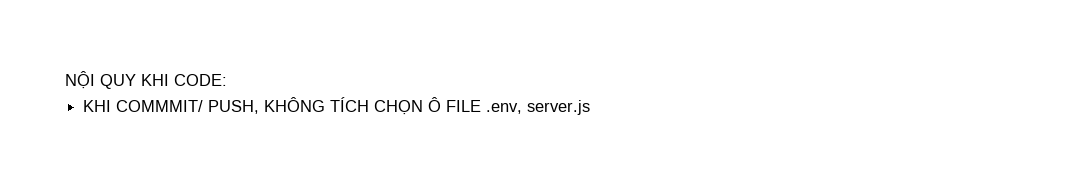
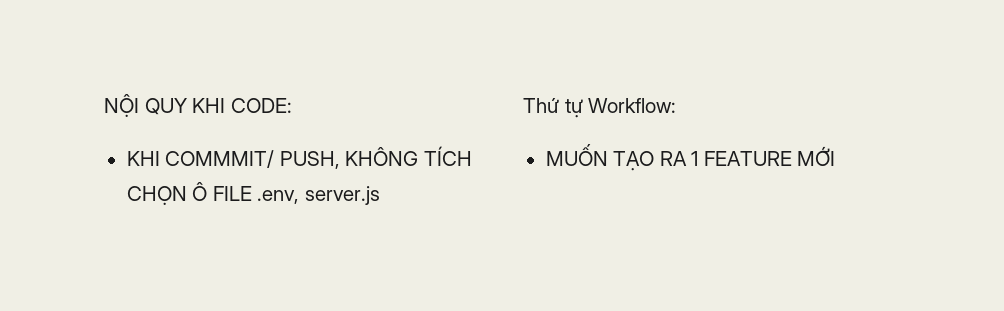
(591, 107) none -> [523,98,677,118] [545,144,836,171] // Thứ tự Workflow: // MUỐN TẠO RA 1 FEATURE MỚI

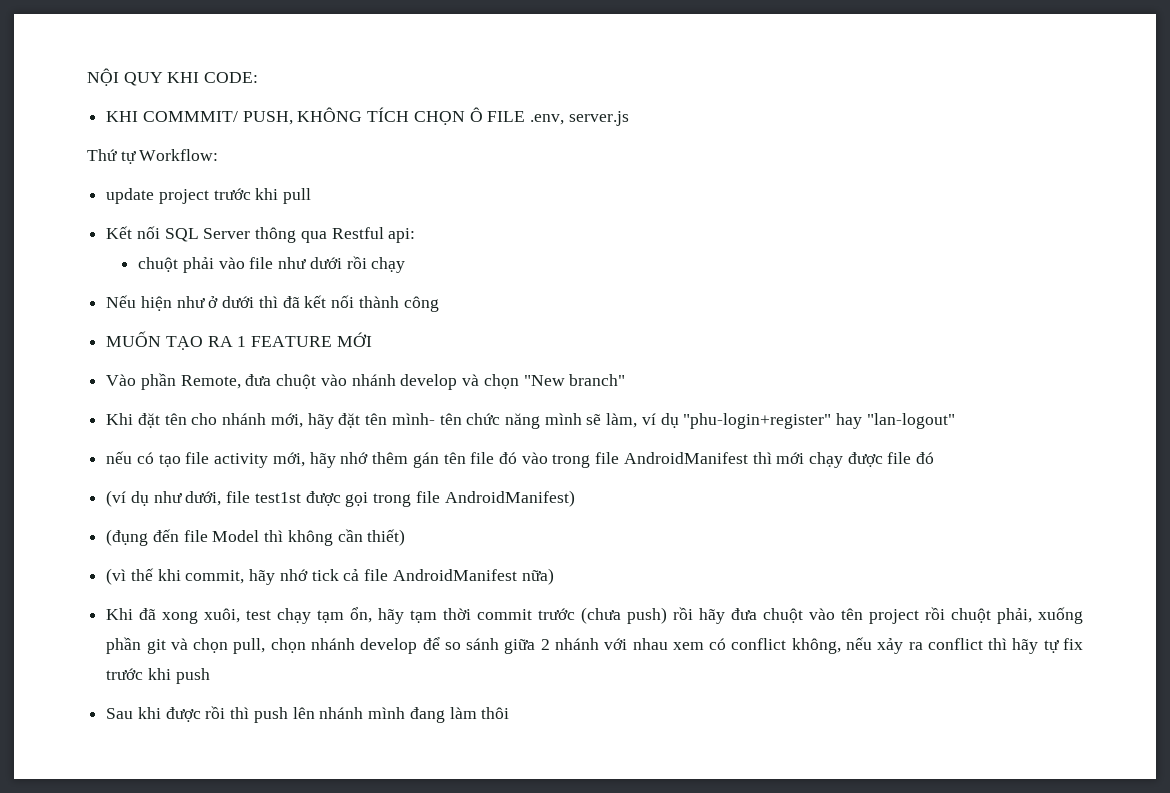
(677, 105) none -> [106,188,312,204] [106,226,416,243] [138,256,406,273] [106,295,439,312] // update project trước khi pull // Kết nối SQL Server thông qua Restful api: // chuột phải vào file như dưới rồi chạy // Nếu hiện như ở dưới thì đã kết nối thành công
(836, 156) none -> [106,373,626,390] [106,413,955,429] [106,451,935,468] [106,490,575,507] [106,529,406,546] [106,568,554,585] [106,607,1084,624] [106,637,1084,654] [106,668,210,684] [106,706,510,723] // Vào phần Remote, đưa chuột vào nhánh develop và chọn "New branch" // Khi đặt tên cho nhánh mới, hãy đặt tên mình- tên chức năng mình sẽ làm, ví dụ "phu-login+register" hay "lan-logout" // nếu có tạo file activity mới, hãy nhớ thêm gán tên file đó vào trong file AndroidManifest thì mới chạy được file đó // (ví dụ như dưới, file test1st được gọi trong file AndroidManifest) // (đụng đến file Model thì không cần thiết) // (vì thế khi commit, hãy nhớ tick cả file AndroidManifest nữa) // Khi đã xong xuôi, test chạy tạm ổn, hãy tạm thời commit trước (chưa push) rồi hãy đưa chuột vào tên project rồi chuột phải, xuống phần git và chọn pull, chọn nhánh develop để so sánh giữa 2 nhánh với nhau xem có conflict không, nếu xảy ra conflict thì hãy tự fix trước khi push // Sau khi được rồi thì push lên nhánh mình đang làm thôi

